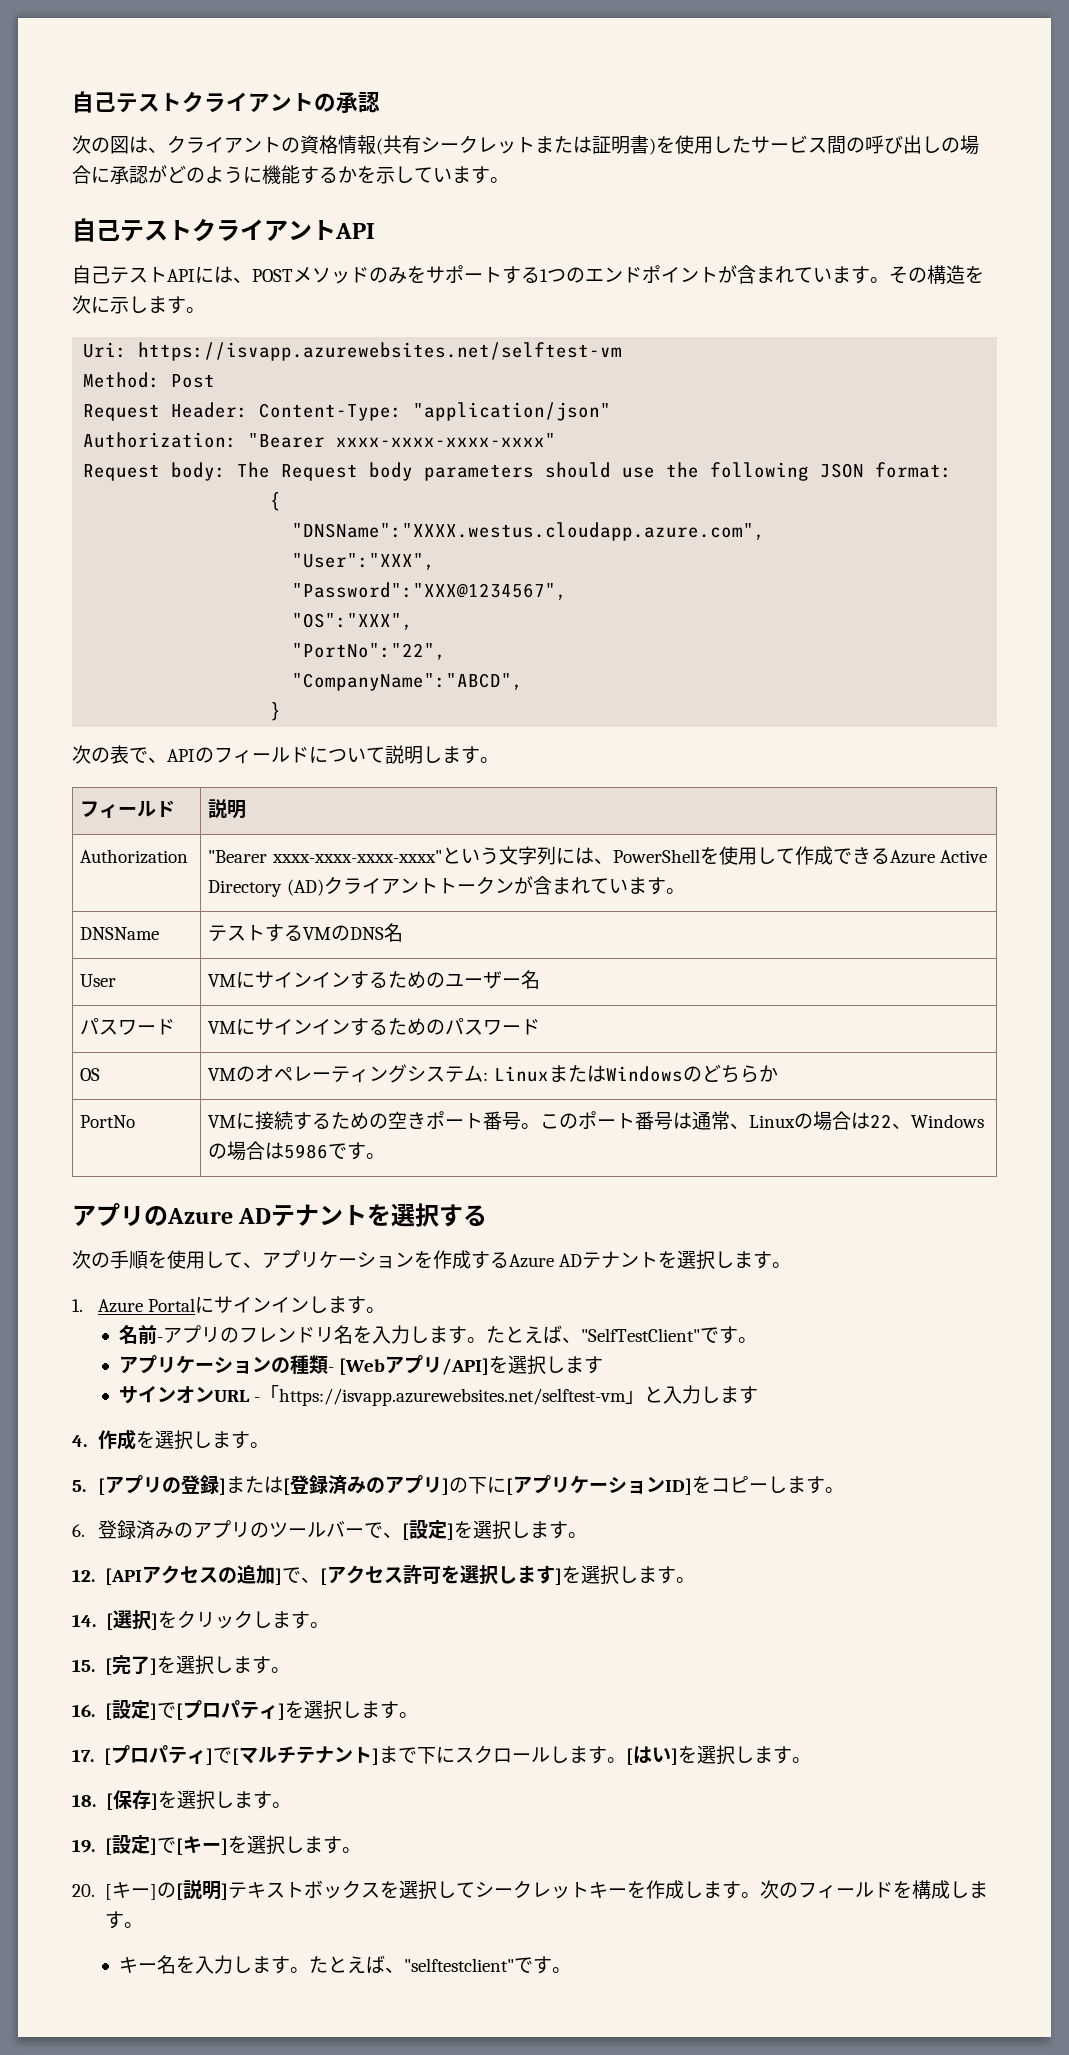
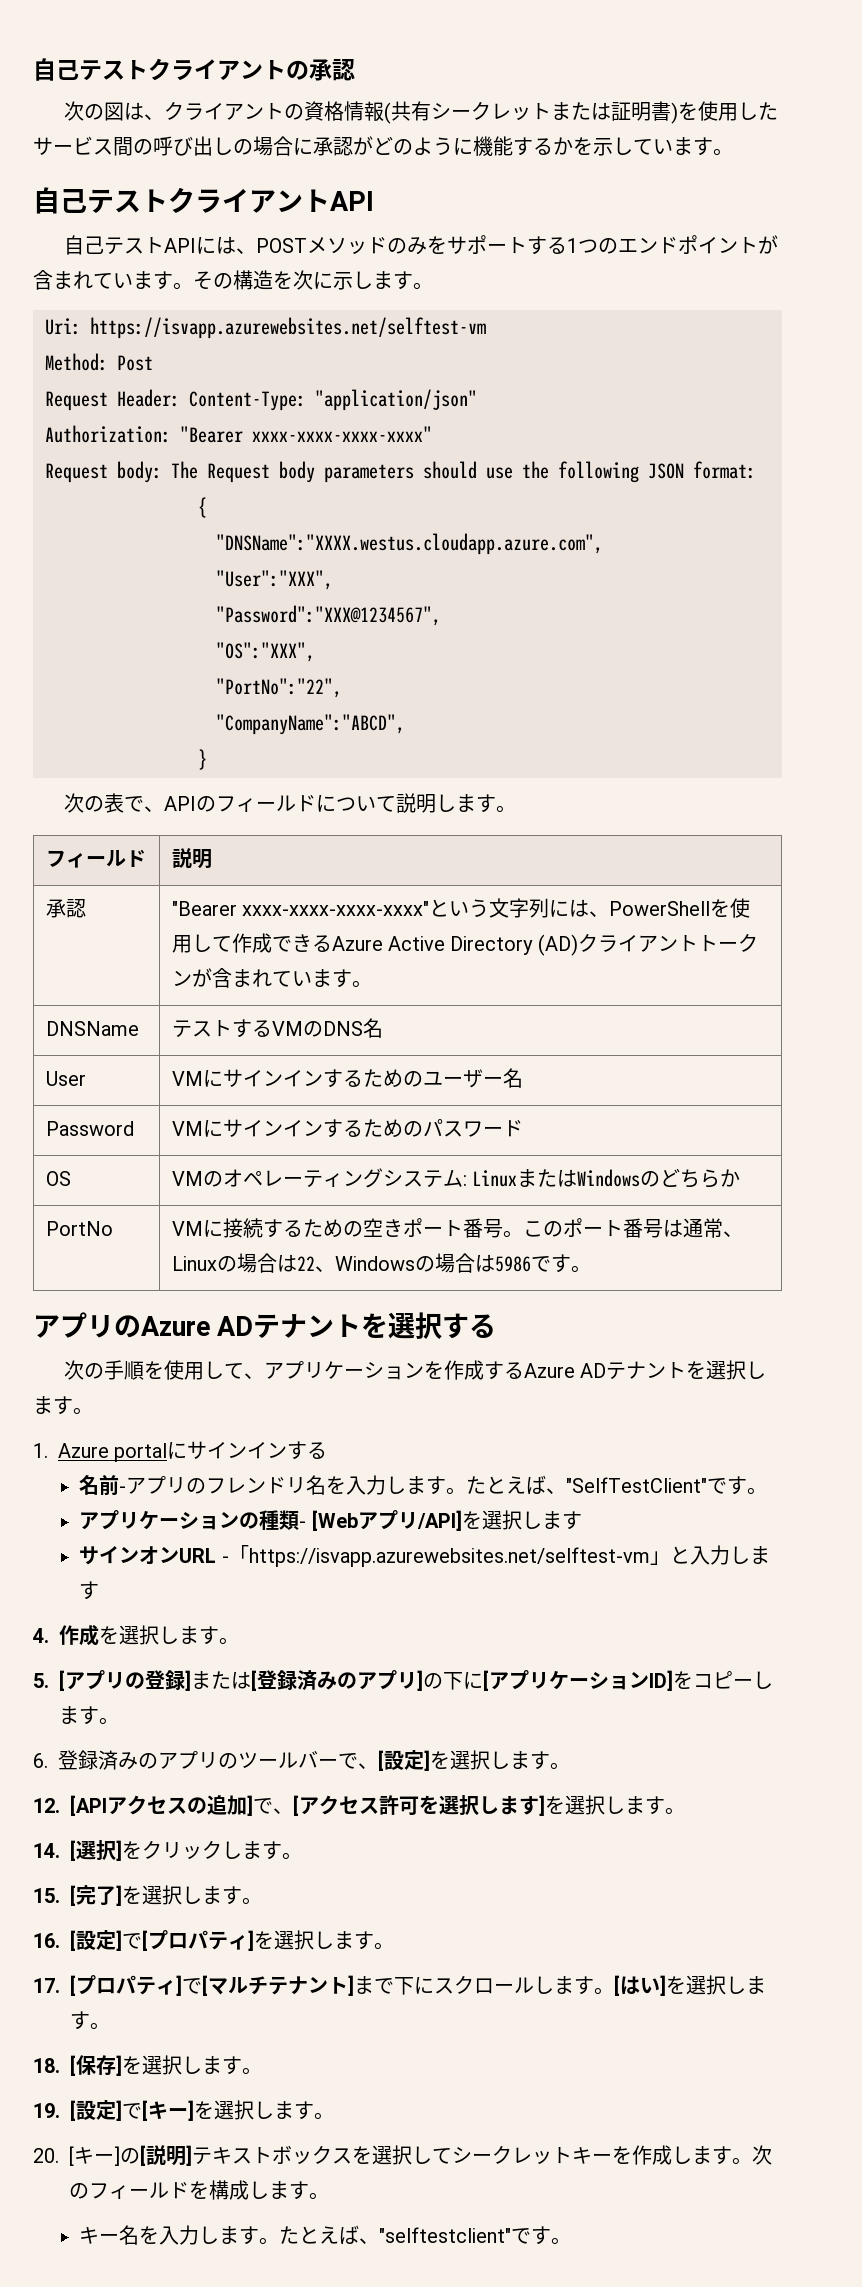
[80,849,189,864] Authorization -> [45,899,86,918] 承認
[80,1018,176,1035] パスワード -> [45,1121,134,1136] Password
[148,1296,386,1314] Portalにサインインします。 -> [114,1441,328,1462] portalにサインインする

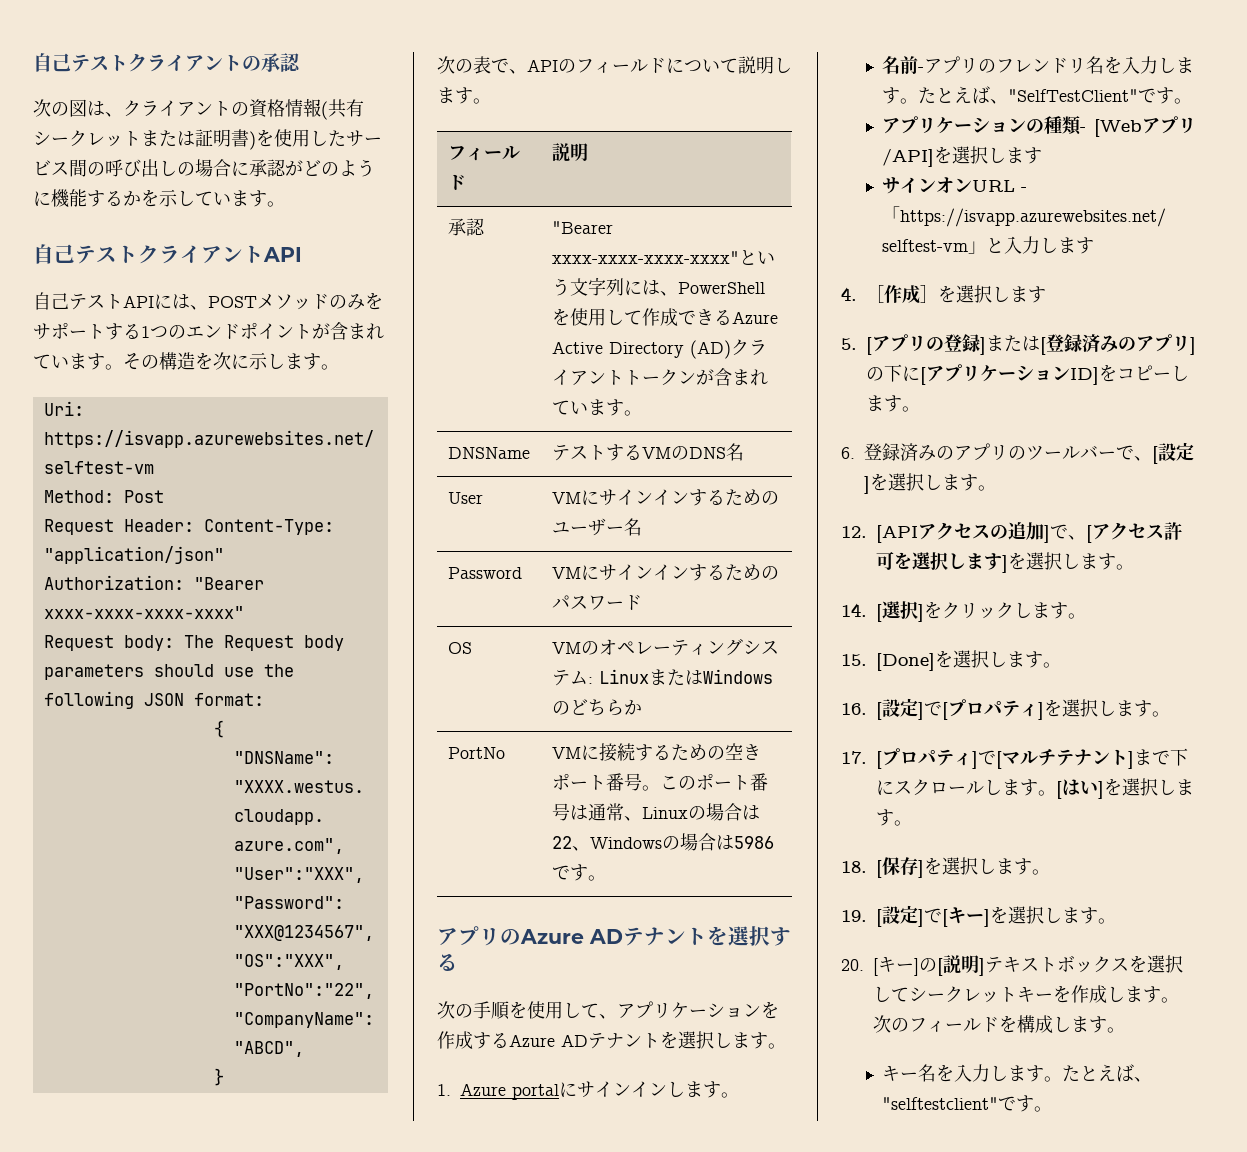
[287,1441,328,1460] する -> [667,1081,739,1098] します。
[59,1624,239,1646] 作成を選択します。 -> [866,285,1046,304] ［作成］を選択します
[70,1885,122,1906] [完了] -> [876,653,935,671] [Done]

